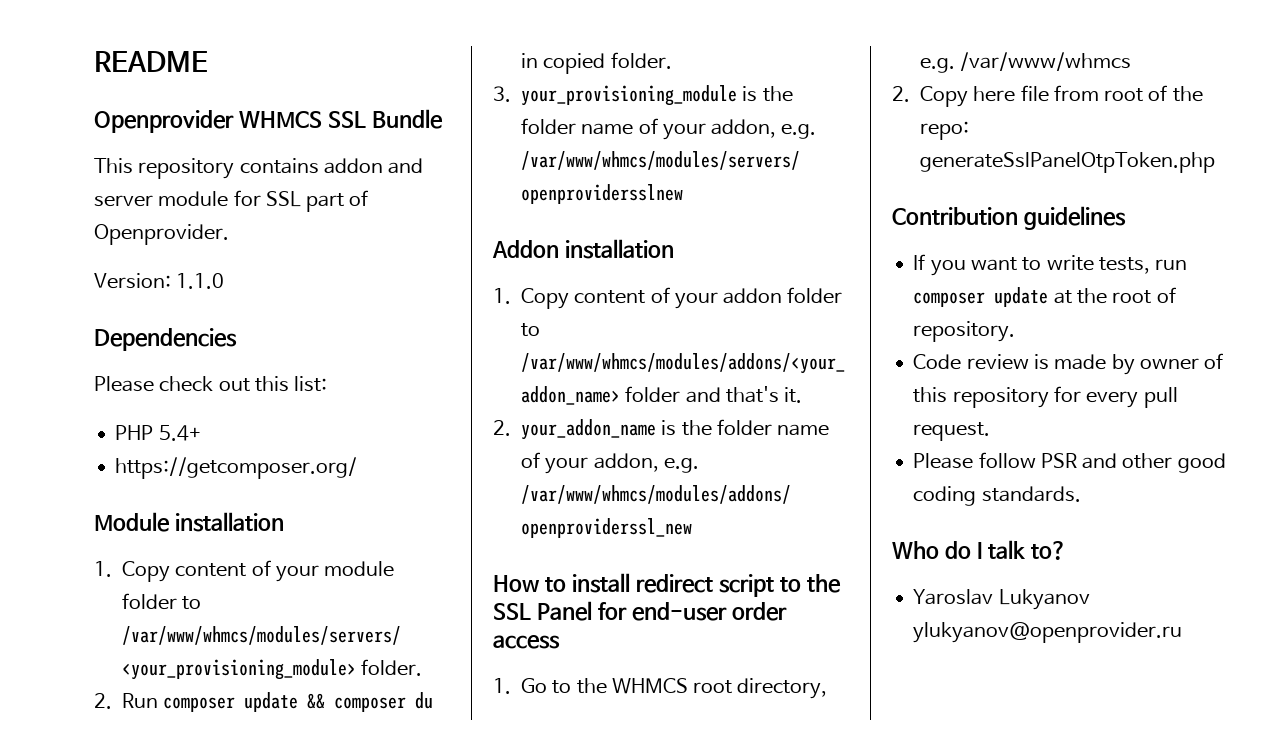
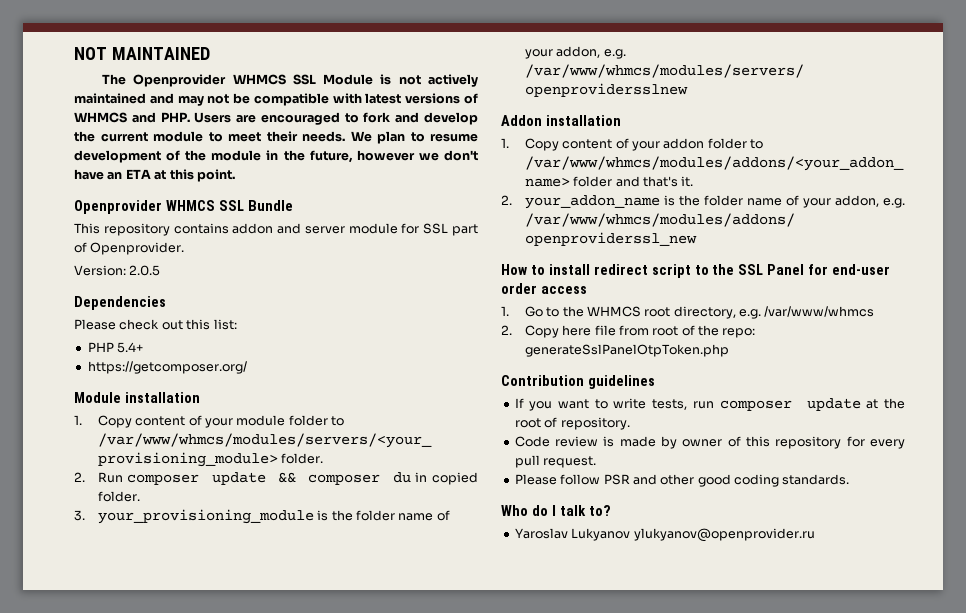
[94,51,208,72] README -> [74,47,210,60] [102,74,478,87] [74,93,478,106] [74,112,478,125] [74,131,478,144] [74,150,478,163] [74,169,235,182] NOT MAINTAINED // The Openprovider WHMCS SSL Module is not actively maintained and may not be compatible with latest versions of WHMCS and PHP. Users are encouraged to fork and develop the current module to meet their needs. We plan to resume development of the module in the future, however we don't have an ETA at this point.
[176,273,225,289] 1.1.0 -> [129,265,161,276] 2.0.5

